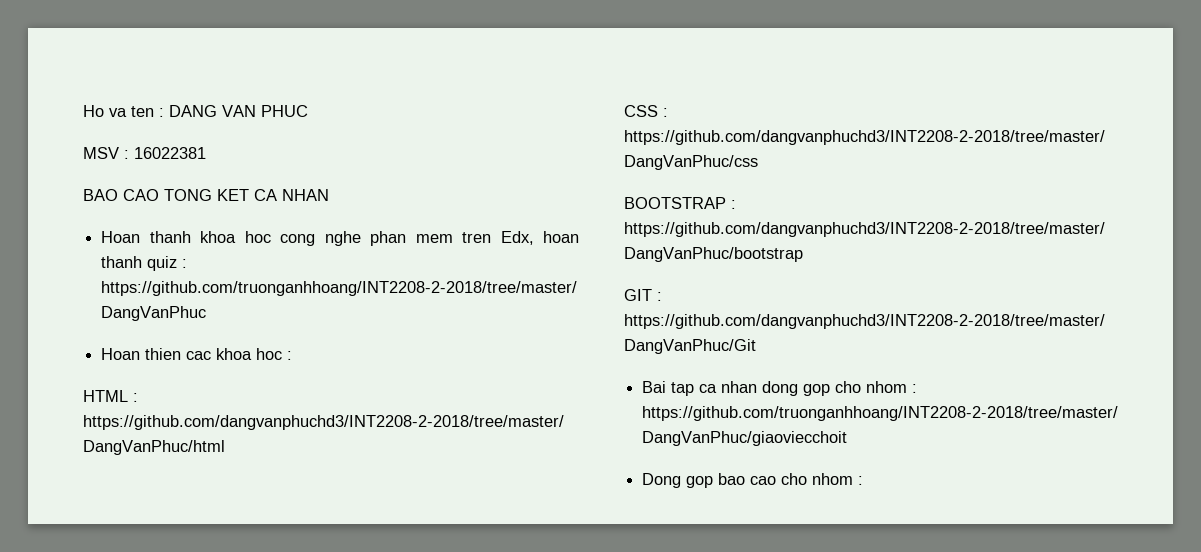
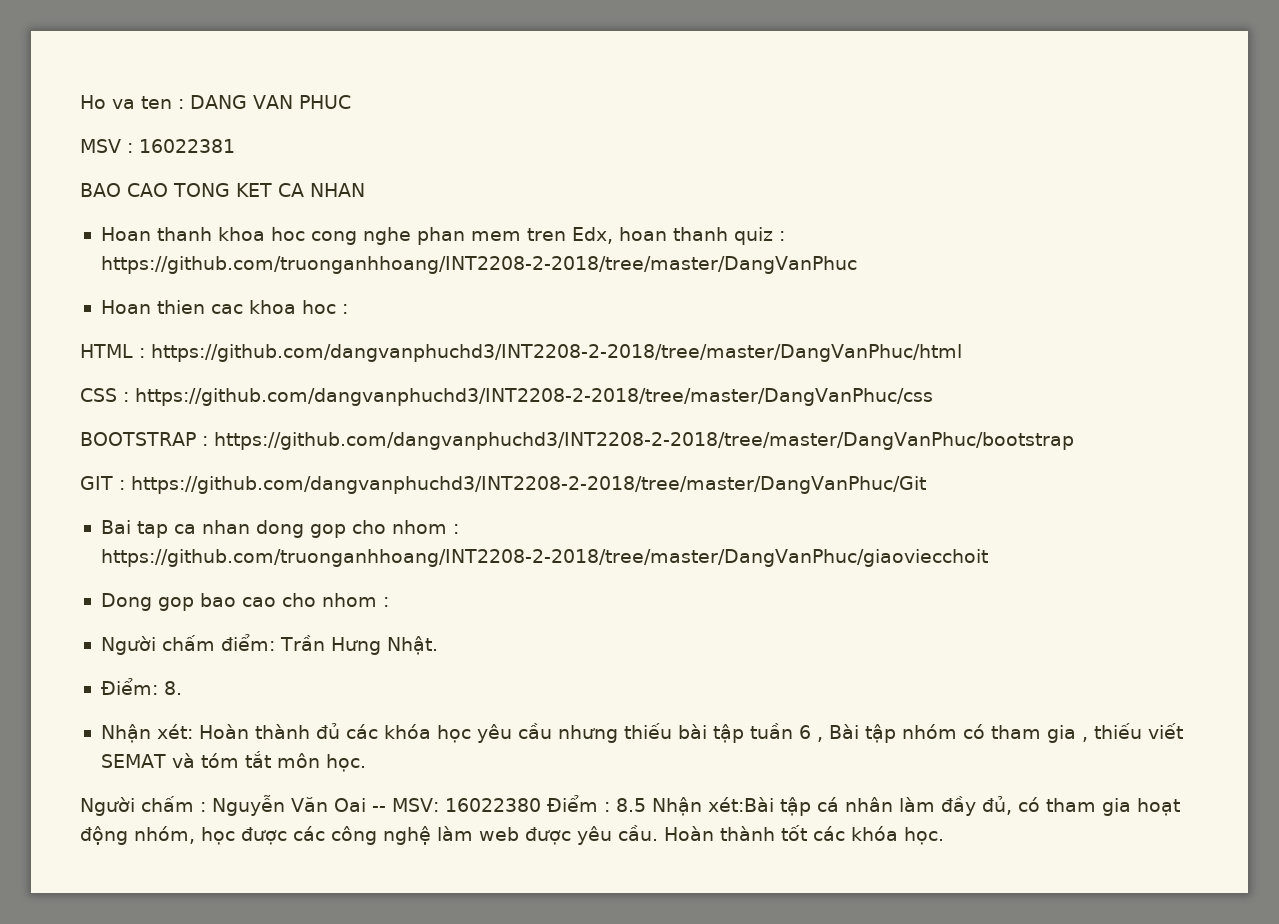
(864, 480) none -> [100,634,438,655] [100,678,182,695] [100,723,1183,743] [100,751,366,772] [80,795,1180,816] [80,825,944,845] // Người chấm điểm: Trần Hưng Nhật. // Điểm: 8. // Nhận xét: Hoàn thành đủ các khóa học yêu cầu nhưng thiếu bài tập tuần 6 , Bài tập nhóm có tham gia , thiếu viết SEMAT và tóm tắt môn học. // Người chấm : Nguyễn Văn Oai -- MSV: 16022380 Điểm : 8.5 Nhận xét:Bài tập cá nhân làm đầy đủ, có tham gia hoạt động nhóm, học được các công nghệ làm web được yêu cầu. Hoàn thành tốt các khóa học.

